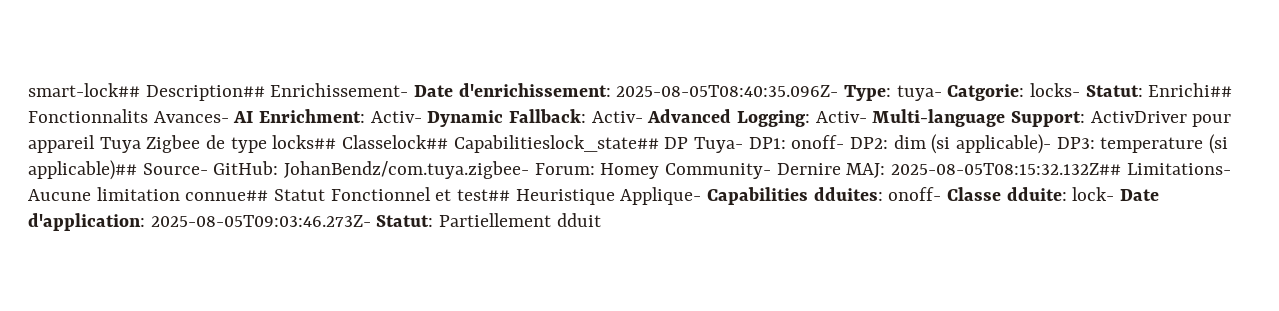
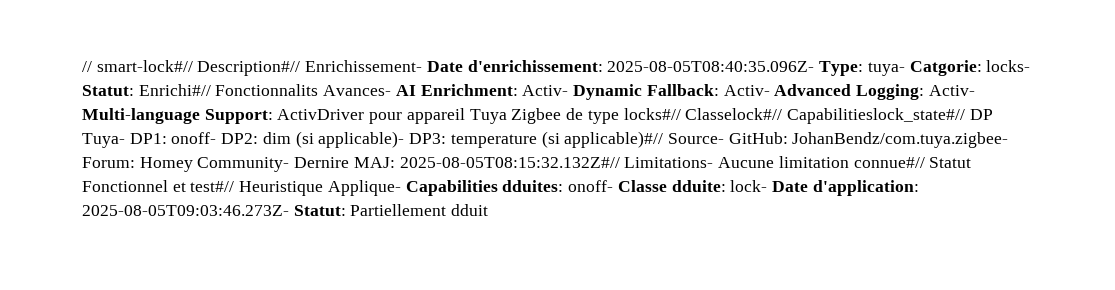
[28,83,265,101] smart-lock## Description## -> [82,60,301,76] // smart-lock#// Description#//
[1148,83,1233,97] Enrichi## -> [138,84,211,96] Enrichi#//
[272,135,659,153] locks## Classelock## Capabilitieslock_state## -> [623,108,965,124] locks#// Classelock#// Capabilitieslock_state#//
[28,160,137,180] applicable)## -> [564,131,664,148] applicable)#//
[891,163,1122,175] 2025-08-05T08:15:32.132Z## -> [399,157,620,168] 2025-08-05T08:15:32.132Z#//
[185,190,269,201] connue## -> [853,157,925,168] connue#//
[457,189,511,201] test## -> [190,181,235,192] test#//

